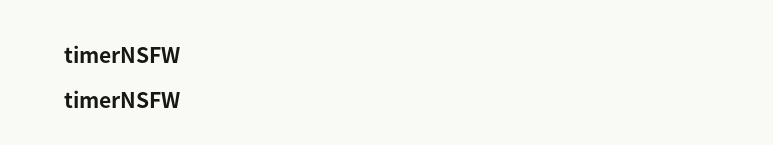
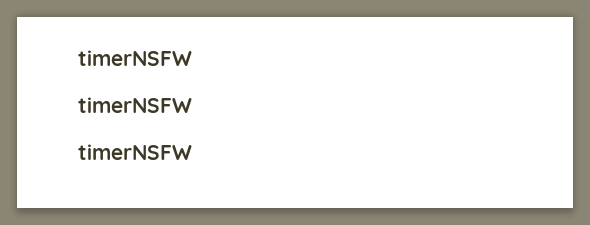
[64,45,180,63] [64,90,180,108] timerNSFW // timerNSFW -> [78,50,192,66] [78,97,192,113] [78,144,192,160] timerNSFW // timerNSFW // timerNSFW

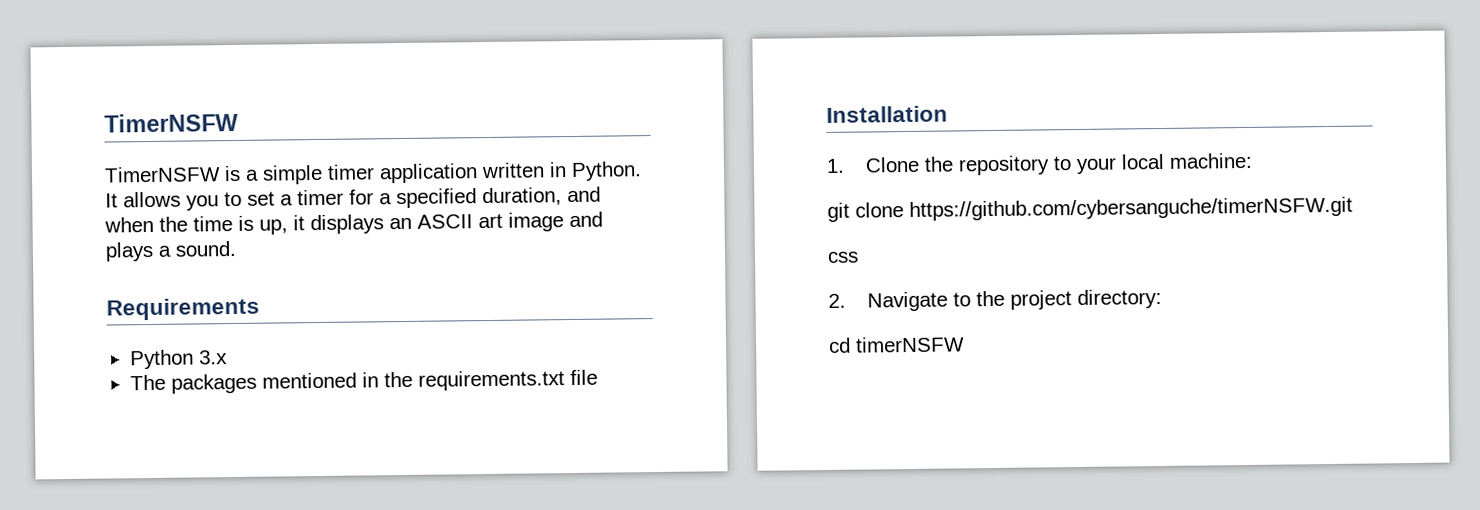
[78,50,192,66] [78,97,192,113] [78,144,192,160] timerNSFW // timerNSFW // timerNSFW -> [104,112,239,133] [104,161,642,185] [105,186,601,211] [104,211,603,235] [105,240,236,262] [106,297,260,321] [129,349,228,370] [129,369,598,394] [826,105,948,123] [826,152,1254,176] [827,196,1353,222] [827,251,859,263] [828,288,1163,312] [828,336,965,353] TimerNSFW // TimerNSFW is a simple timer application written in Python. It allows you to set a timer for a specified duration, and when the time is up, it displays an ASCII art image and plays a sound. // Requirements // Python 3.x // The packages mentioned in the requirements.txt file // Installation // 1. Clone the repository to your local machine: // git clone https://github.com/cybersanguche/timerNSFW.git // css // 2. Navigate to the project directory: // cd timerNSFW

